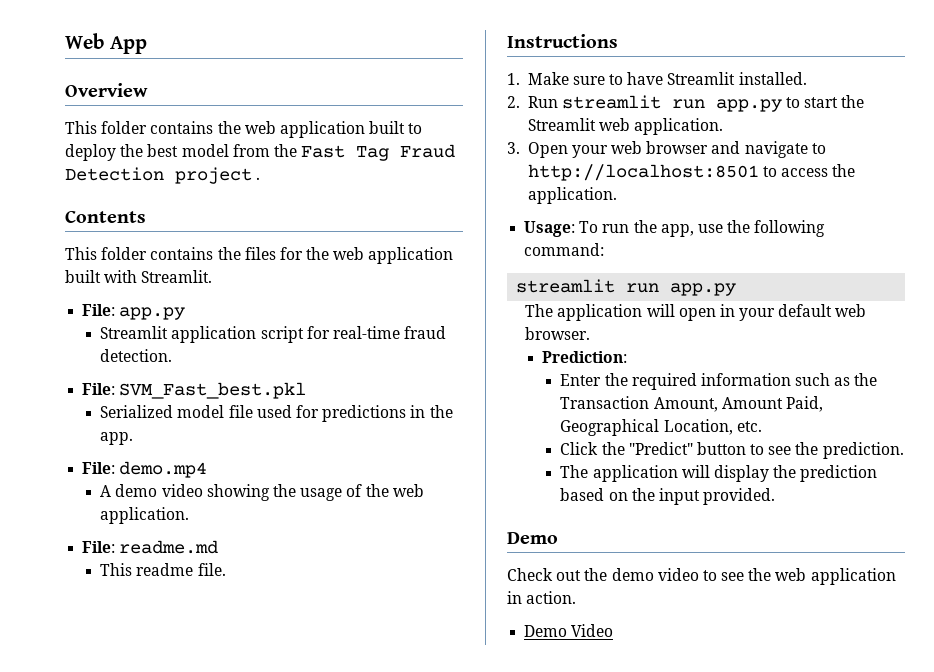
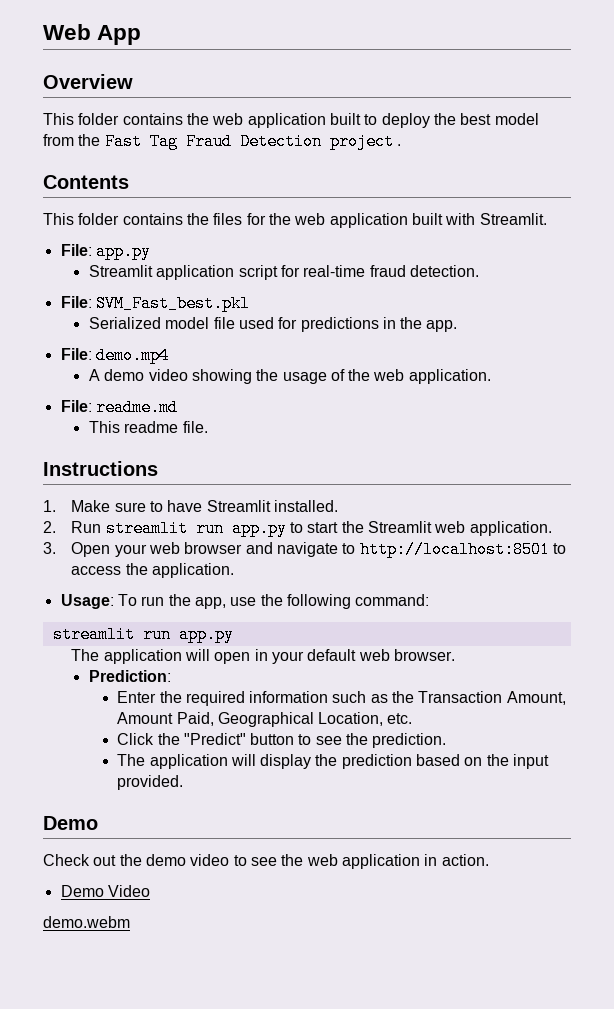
(614, 630) none -> [43,916,130,928] // demo.webm

